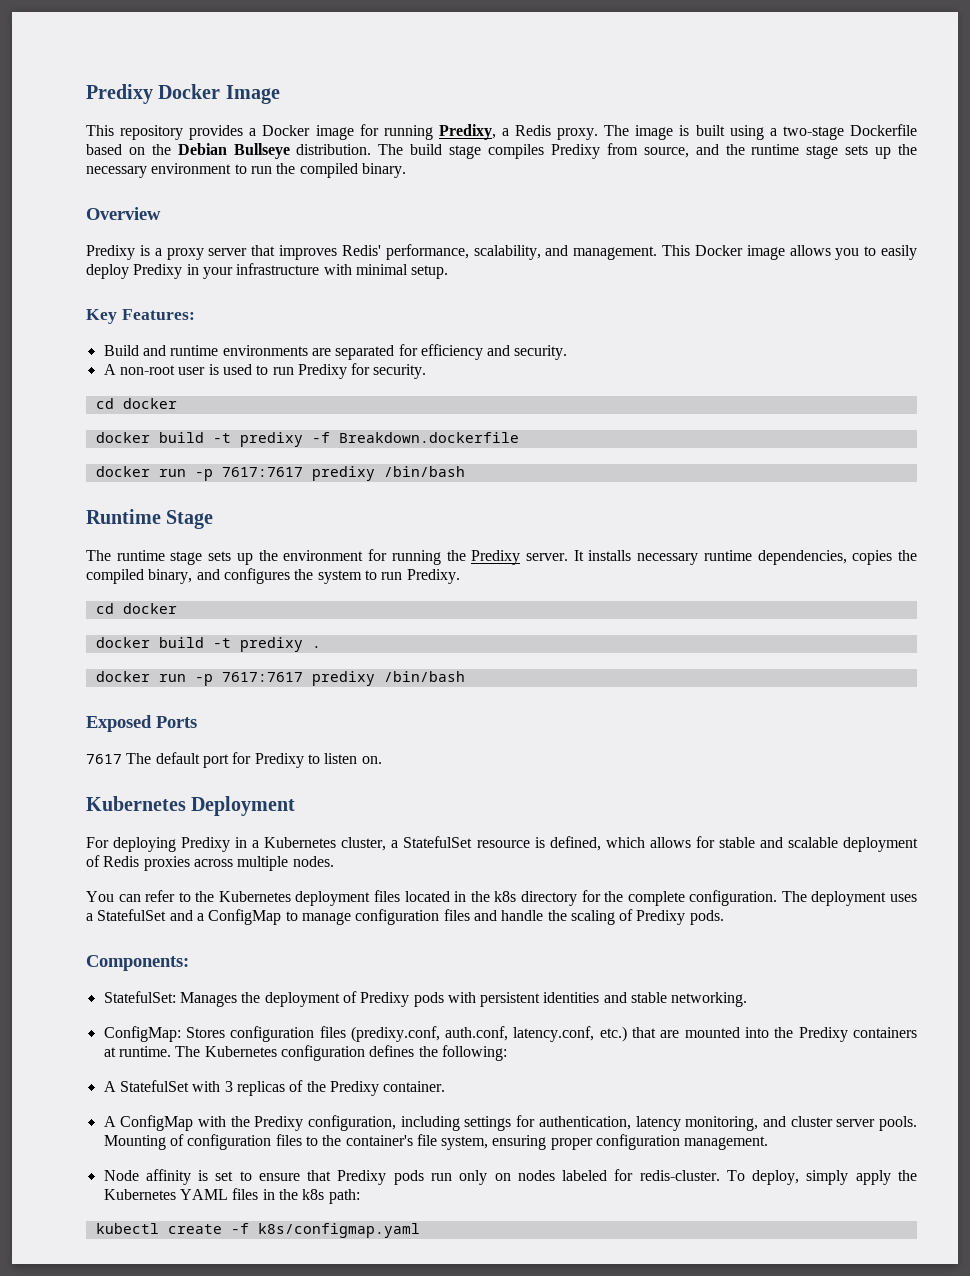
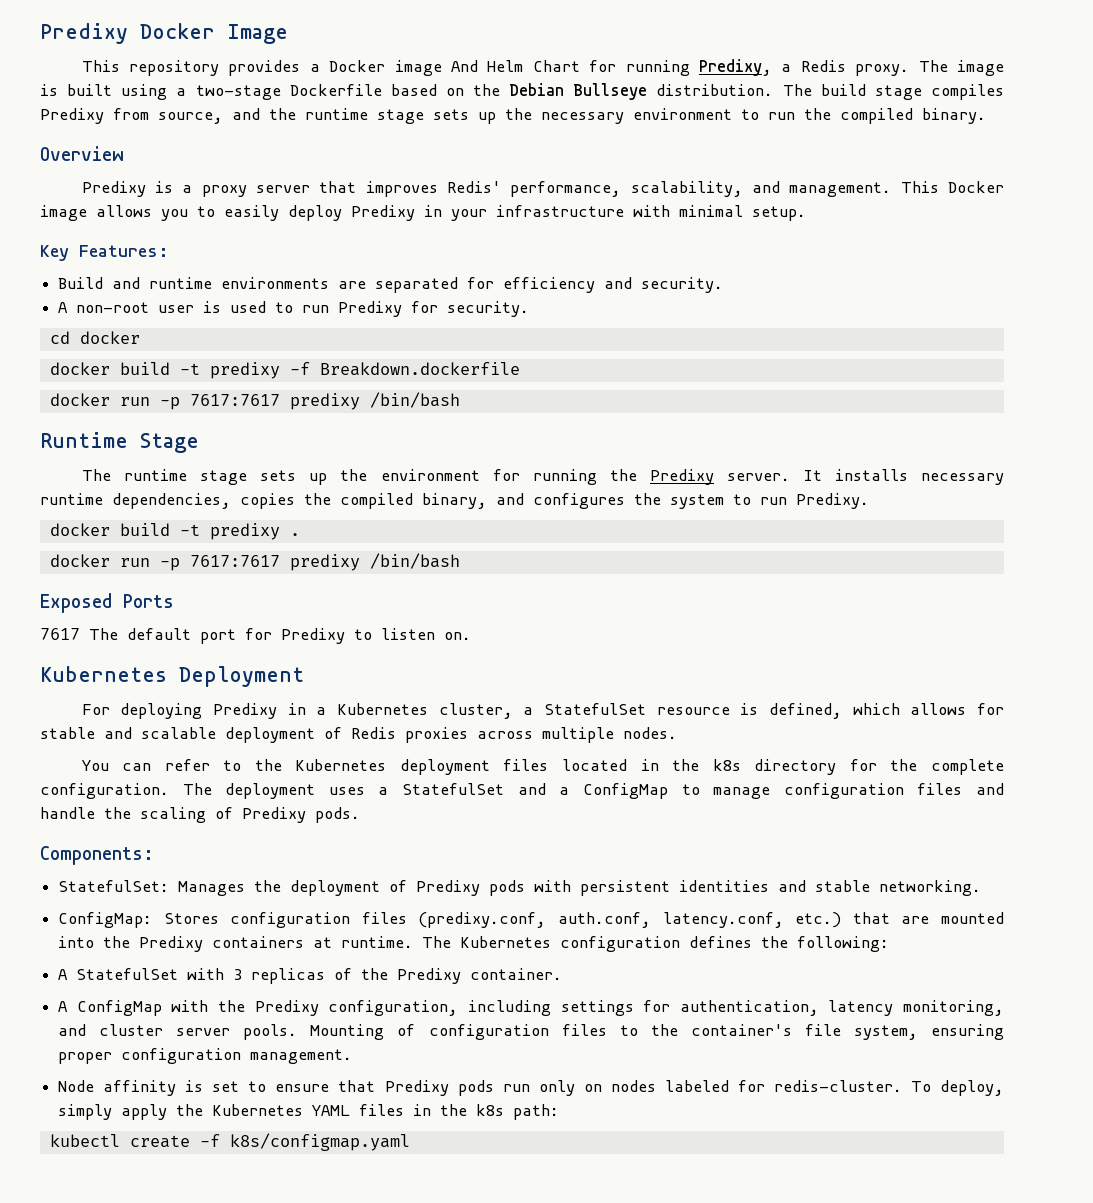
(354, 132) none -> [450,60,580,72] And Helm Chart
[95,603,177,614] // cd docker -> (869, 501) none

